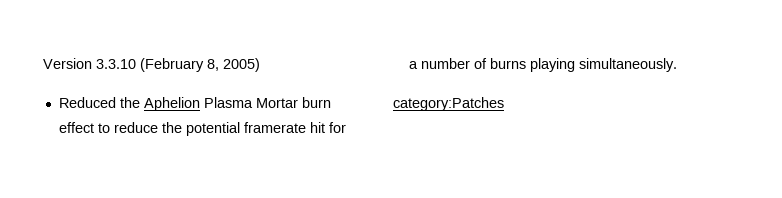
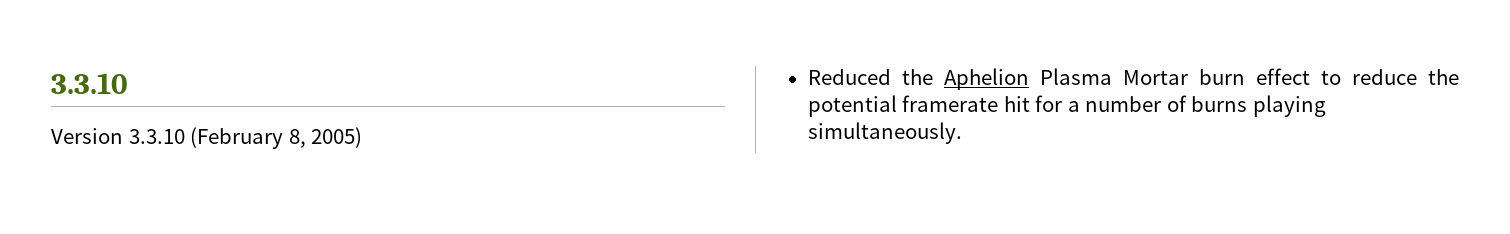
(43, 63) none -> [51,73,128,94] 3.3.10 //
[393,97,504,111] // category:Patches -> (962, 133) none

